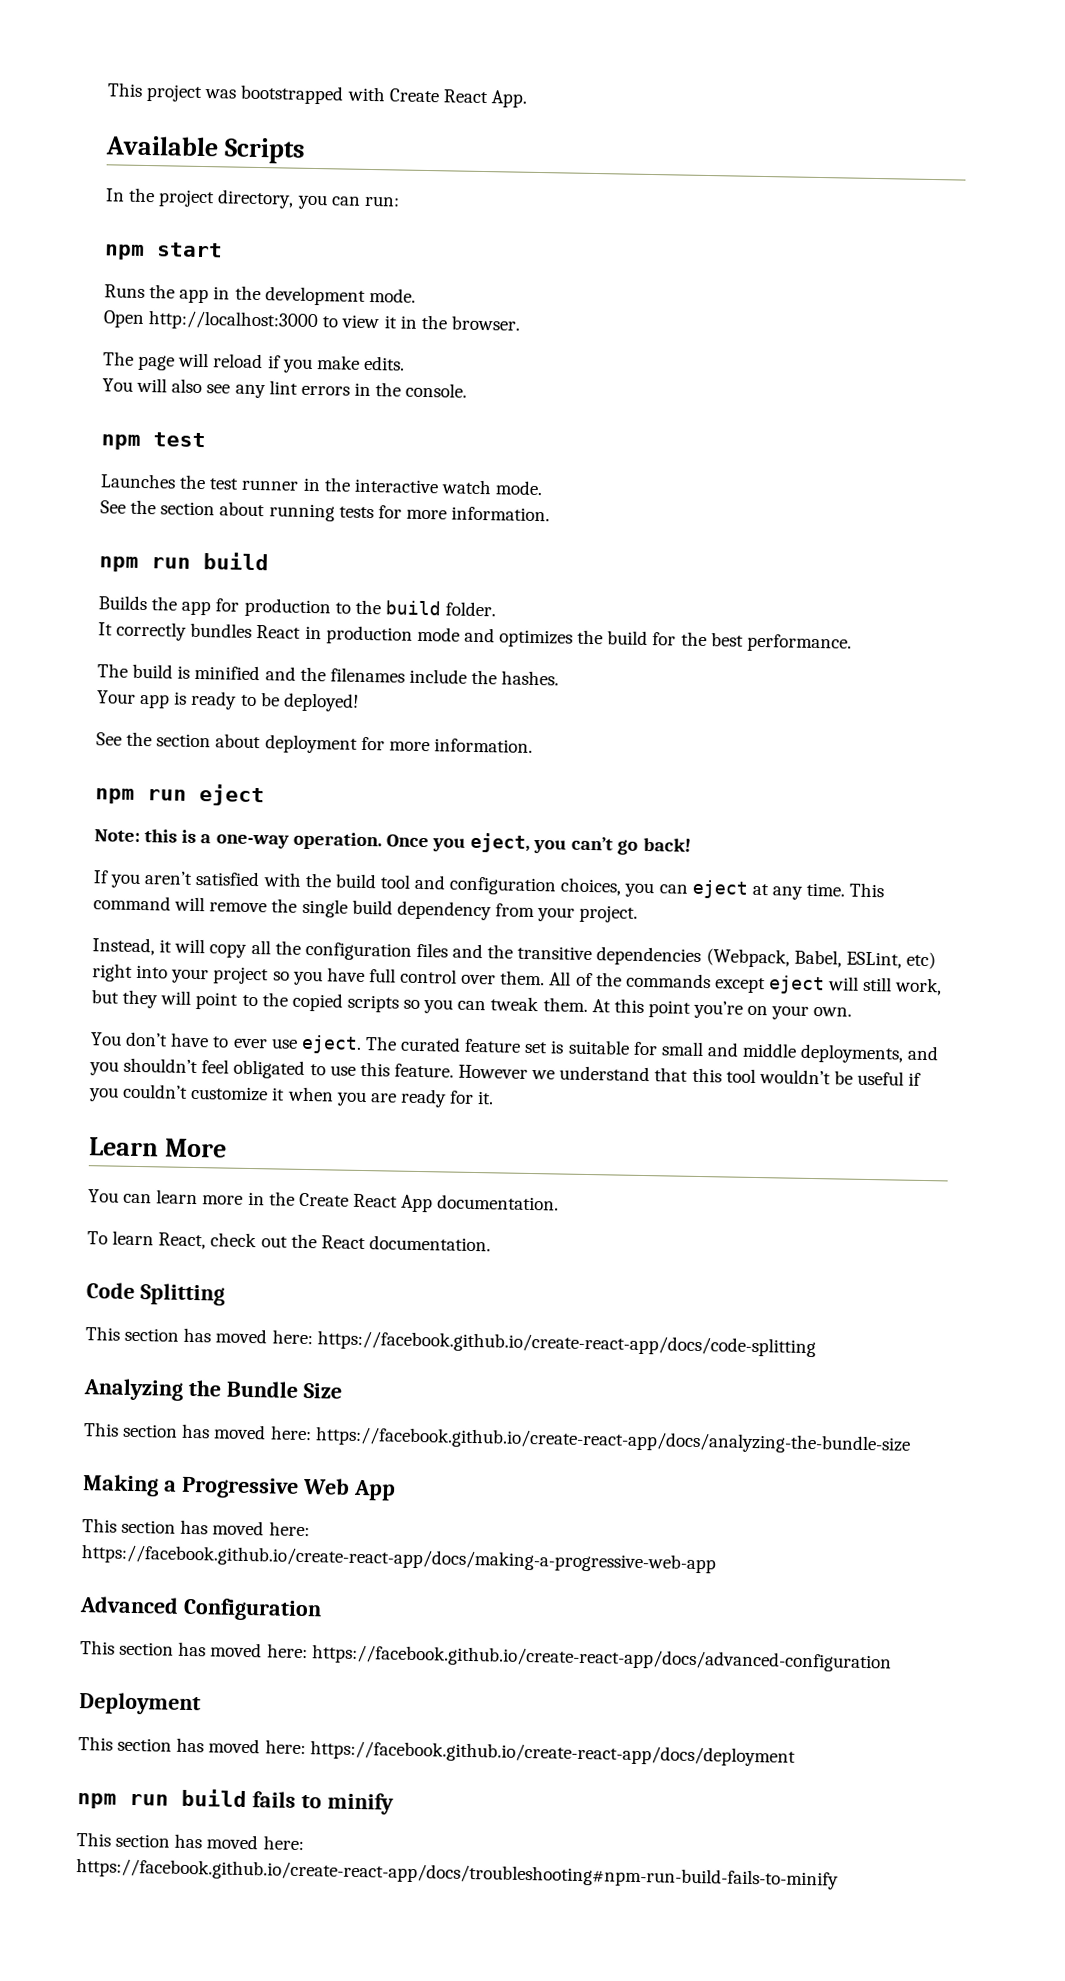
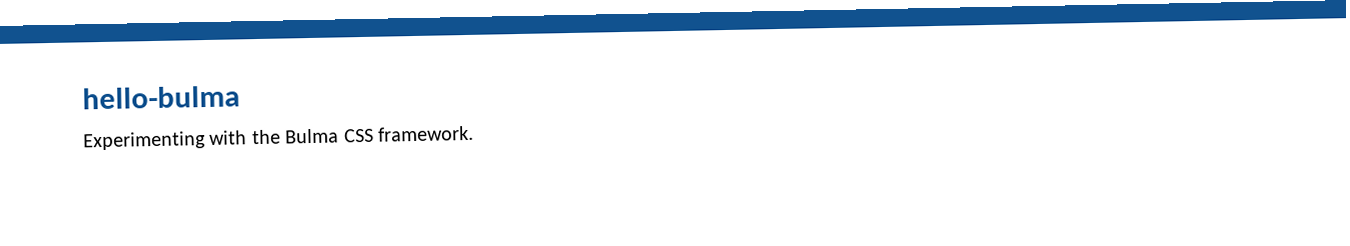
[107,82,528,108] [105,135,306,164] [105,187,400,210] [104,242,223,260] [104,284,416,306] [103,310,520,332] [103,351,405,373] [102,377,468,399] [101,432,206,450] [100,473,544,496] [100,499,551,522] [99,552,269,572] [98,595,497,618] [98,621,852,653] [97,663,560,686] [97,690,359,712] [96,731,533,754] [95,784,265,807] [94,829,691,855] [93,870,885,900] [93,895,639,923] [92,937,936,970] [92,963,943,996] [91,989,853,1020] [90,1031,940,1064] [89,1057,922,1086] [88,1083,495,1108] [88,1137,227,1158] [88,1189,560,1213] [87,1230,491,1252] [86,1282,225,1306] [85,1326,816,1358] [83,1378,342,1401] [83,1422,911,1455] [82,1474,396,1501] [82,1518,310,1537] [81,1544,716,1574] [79,1596,322,1622] [80,1640,892,1673] [79,1692,201,1716] [78,1736,796,1767] [77,1788,394,1815] [76,1832,304,1851] [76,1858,839,1890] This project was bootstrapped with Create React App. // Available Scripts // In the project directory, you can run: // npm start // Runs the app in the development mode. // Open http://localhost:3000 to view it in the browser. // The page will reload if you make edits. // You will also see any lint errors in the console. // npm test // Launches the test runner in the interactive watch mode. // See the section about running tests for more information. // npm run build // Builds the app for production to the build folder. // It correctly bundles React in production mode and optimizes the build for the best performance. // The build is minified and the filenames include the hashes. // Your app is ready to be deployed! // See the section about deployment for more information. // npm run eject // Note: this is a one-way operation. Once you eject, you can’t go back! // If you aren’t satisfied with the build tool and configuration choices, you can eject at any time. This command will remove the single build dependency from your project. // Instead, it will copy all the configuration files and the transitive dependencies (Webpack, Babel, ESLint, etc) right into your project so you have full control over them. All of the commands except eject will still work, but they will point to the copied scripts so you can tweak them. At this point you’re on your own. // You don’t have to ever use eject. The curated feature set is suitable for small and middle deployments, and you shouldn’t feel obligated to use this feature. However we understand that this tool wouldn’t be useful if you couldn’t customize it when you are ready for it. // Learn More // You can learn more in the Create React App documentation. // To learn React, check out the React documentation. // Code Splitting // This section has moved here: https://facebook.github.io/create-react-app/docs/code-splitting // Analyzing the Bundle Size // This section has moved here: https://facebook.github.io/create-react-app/docs/analyzing-the-bundle-size // Making a Progressive Web App // This section has moved here: https://facebook.github.io/create-react-app/docs/making-a-progressive-web-app // Advanced Configuration // This section has moved here: https://facebook.github.io/create-react-app/docs/advanced-configuration // Deployment // This section has moved here: https://facebook.github.io/create-react-app/docs/deployment // npm run build fails to minify // This section has moved here: https://facebook.github.io/create-react-app/docs/troubleshooting#npm-run-build-fails-to-minify -> [82,85,240,110] [83,125,474,151] hello-bulma // Experimenting with the Bulma CSS framework.

